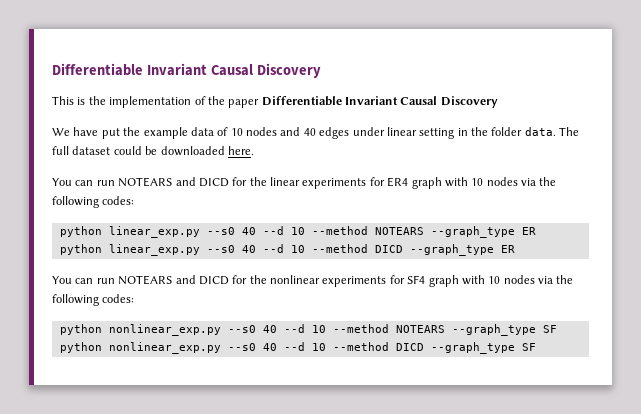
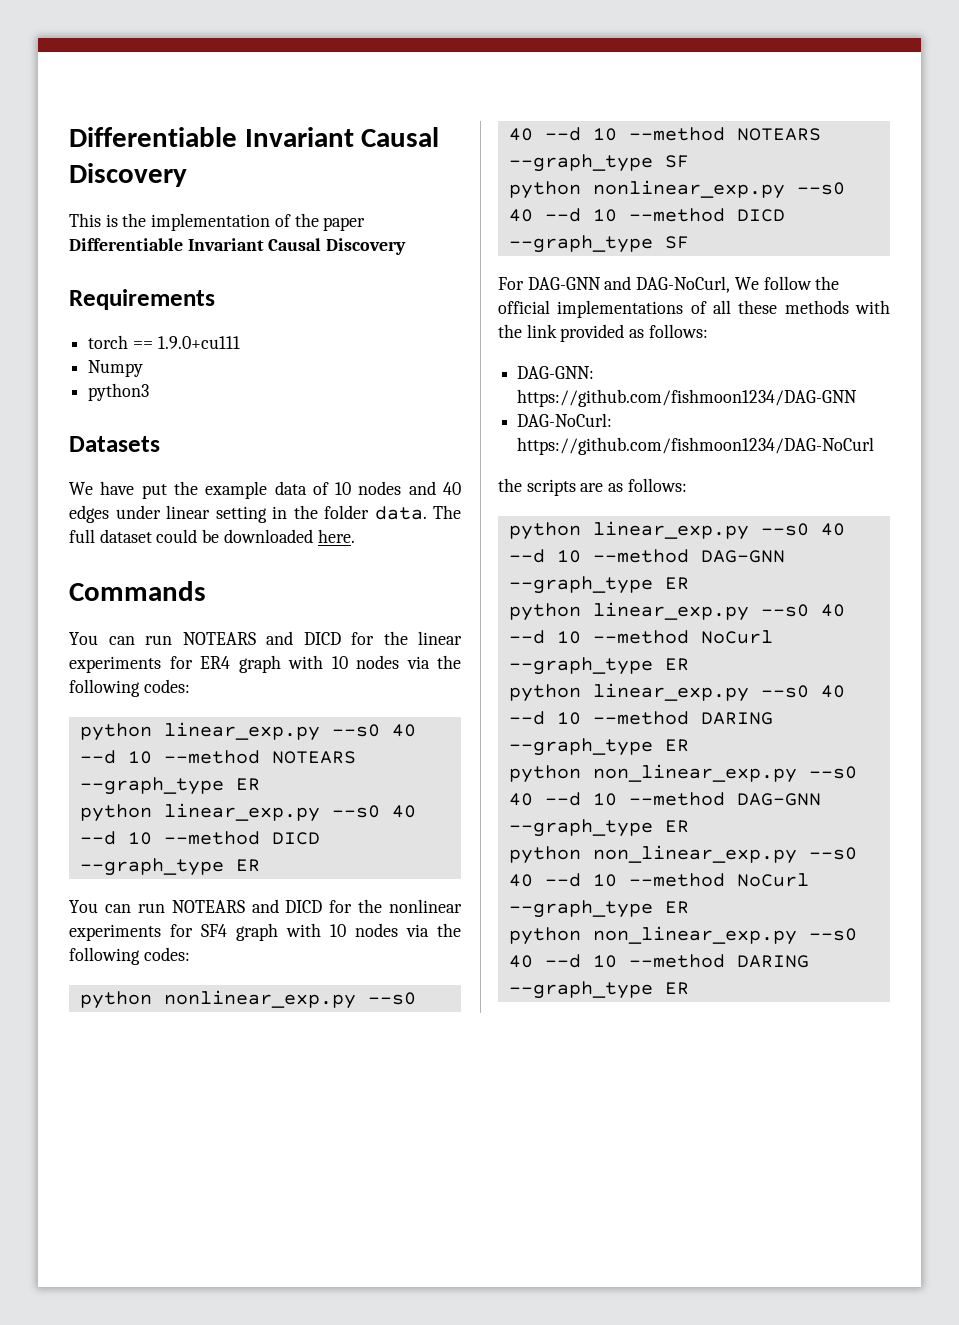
(498, 102) none -> [69,289,215,310] [88,335,240,349] [88,360,144,377] [88,383,150,401] [69,436,160,452] // Requirements // torch == 1.9.0+cu111 // Numpy // python3 // Datasets
(254, 150) none -> [69,581,206,601] // Commands
(536, 347) none -> [498,276,840,293] [498,300,890,318] [498,324,708,342] [517,366,595,379] [517,389,858,407] [517,413,613,427] [517,437,875,455] [498,478,687,496] [508,521,845,540] [508,549,785,563] [508,576,689,594] [508,602,845,621] [508,630,773,644] [508,657,689,675] [508,683,845,702] [508,711,773,725] [508,738,689,756] [508,764,857,783] [508,792,821,806] [508,819,689,837] [508,845,857,864] [508,873,809,887] [508,900,689,918] [508,926,857,945] [508,954,809,968] [508,981,689,999] // For DAG-GNN and DAG-NoCurl, We follow the official implementations of all these methods with the link provided as follows: // DAG-GNN: https://github.com/fishmoon1234/DAG-GNN // DAG-NoCurl: https://github.com/fishmoon1234/DAG-NoCurl // the scripts are as follows: // python linear_exp.py --s0 40 --d 10 --method DAG-GNN --graph_type ER // python linear_exp.py --s0 40 --d 10 --method NoCurl --graph_type ER // python linear_exp.py --s0 40 --d 10 --method DARING --graph_type ER // python non_linear_exp.py --s0 40 --d 10 --method DAG-GNN --graph_type ER // python non_linear_exp.py --s0 40 --d 10 --method NoCurl --graph_type ER // python non_linear_exp.py --s0 40 --d 10 --method DARING --graph_type ER

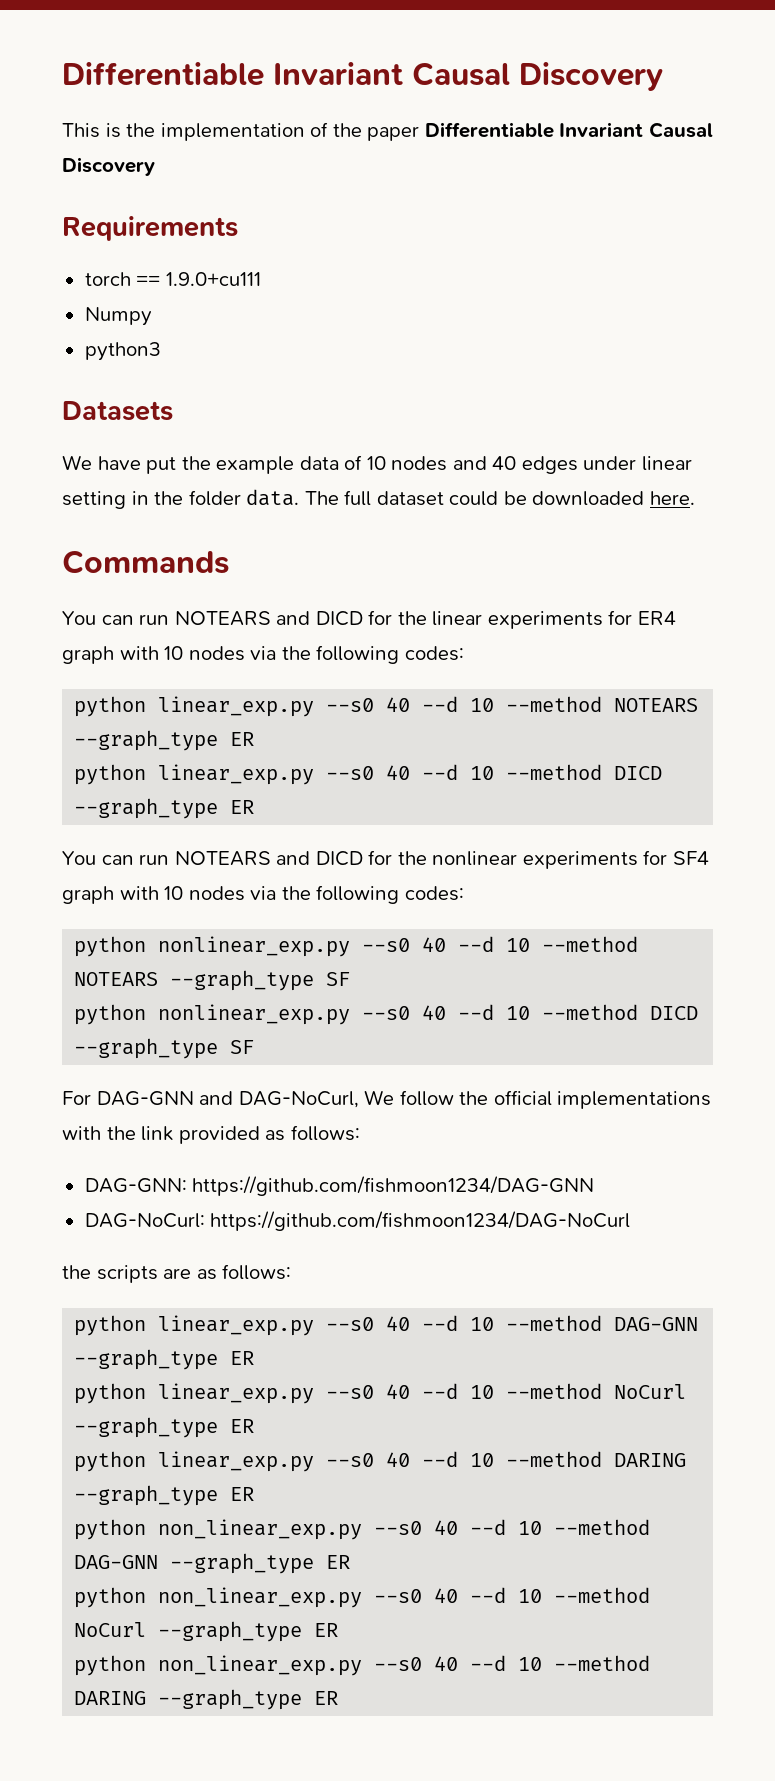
[690,300,849,314] of all these methods -> (712, 1100) none

